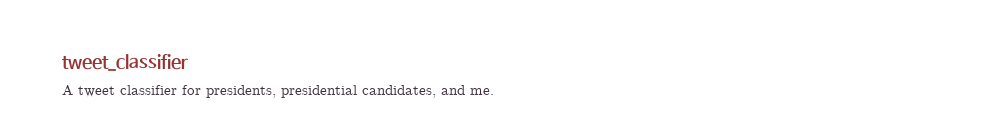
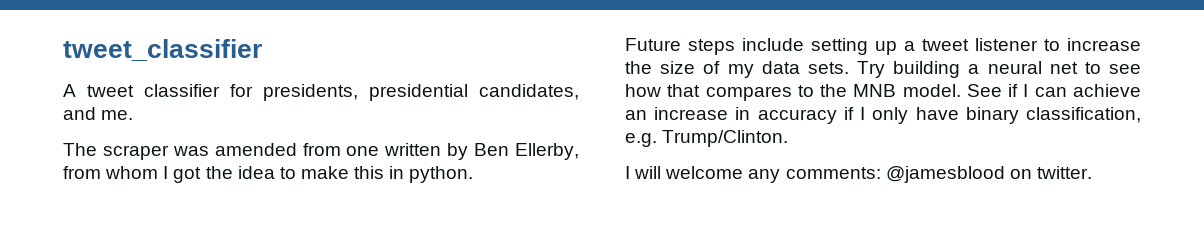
(494, 91) none -> [63,143,580,160] [63,166,474,183] [625,38,1141,55] [625,61,1141,78] [625,84,1141,101] [625,107,1141,124] [625,130,789,147] [625,166,1092,183] // The scraper was amended from one written by Ben Ellerby, from whom I got the idea to make this in python. // Future steps include setting up a tweet listener to increase the size of my data sets. Try building a neural net to see how that compares to the MNB model. See if I can achieve an increase in accuracy if I only have binary classification, e.g. Trump/Clinton. // I will welcome any comments: @jamesblood on twitter.

